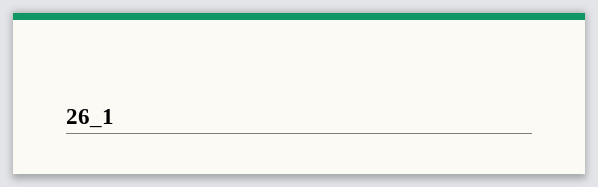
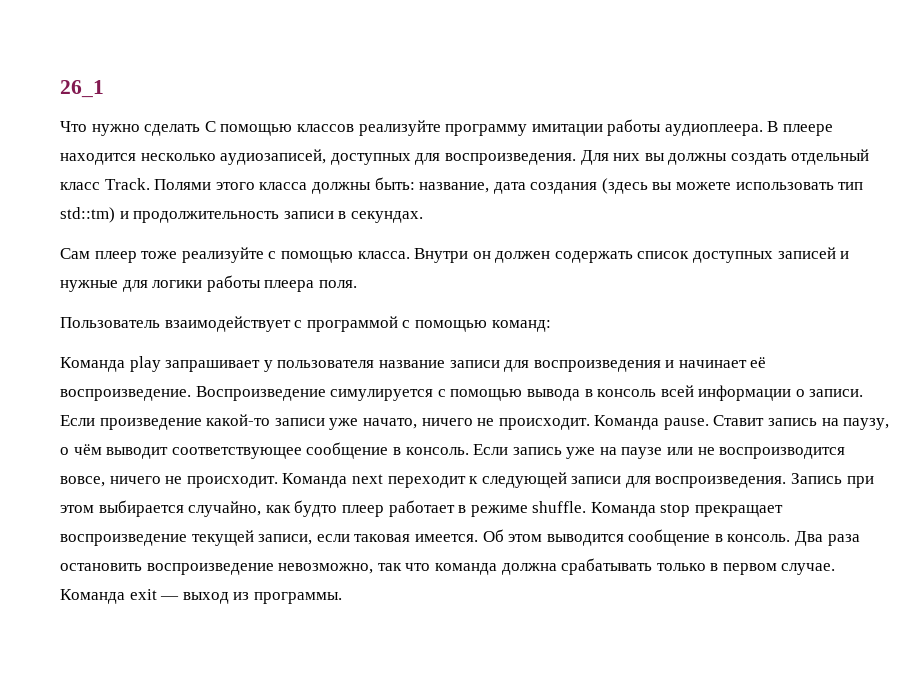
(114, 118) none -> [60,119,834,136] [60,149,870,165] [60,177,864,194] [60,207,423,223] [60,247,850,263] [60,275,357,292] [60,316,551,332] [60,356,767,372] [60,385,864,401] [60,414,890,430] [60,442,846,459] [60,472,874,488] [60,500,784,517] [60,529,860,546] [60,558,836,575] [60,589,342,604] // Что нужно сделать С помощью классов реализуйте программу имитации работы аудиоплеера. В плеере находится несколько аудиозаписей, доступных для воспроизведения. Для них вы должны создать отдельный класс Track. Полями этого класса должны быть: название, дата создания (здесь вы можете использовать тип std::tm) и продолжительность записи в секундах. // Сам плеер тоже реализуйте с помощью класса. Внутри он должен содержать список доступных записей и нужные для логики работы плеера поля. // Пользователь взаимодействует с программой с помощью команд: // Команда play запрашивает у пользователя название записи для воспроизведения и начинает её воспроизведение. Воспроизведение симулируется с помощью вывода в консоль всей информации о записи. Если произведение какой-то записи уже начато, ничего не происходит. Команда pause. Ставит запись на паузу, о чём выводит соответствующее сообщение в консоль. Если запись уже на паузе или не воспроизводится вовсе, ничего не происходит. Команда next переходит к следующей записи для воспроизведения. Запись при этом выбирается случайно, как будто плеер работает в режиме shuffle. Команда stop прекращает воспроизведение текущей записи, если таковая имеется. Об этом выводится сообщение в консоль. Два раза остановить воспроизведение невозможно, так что команда должна срабатывать только в первом случае. Команда exit — выход из программы.

